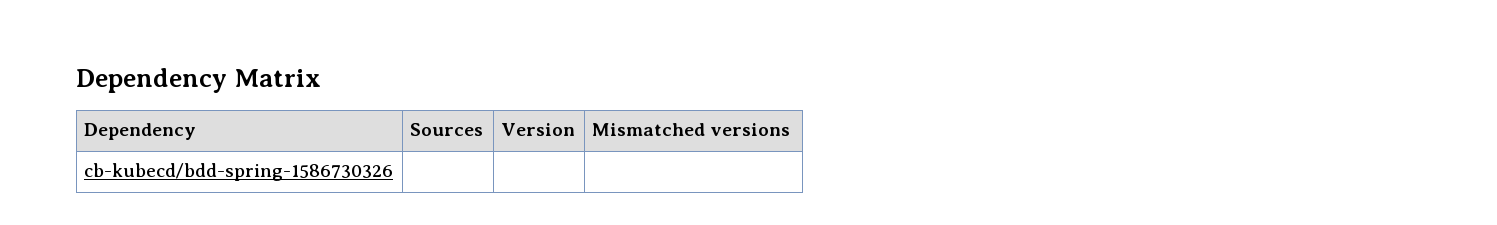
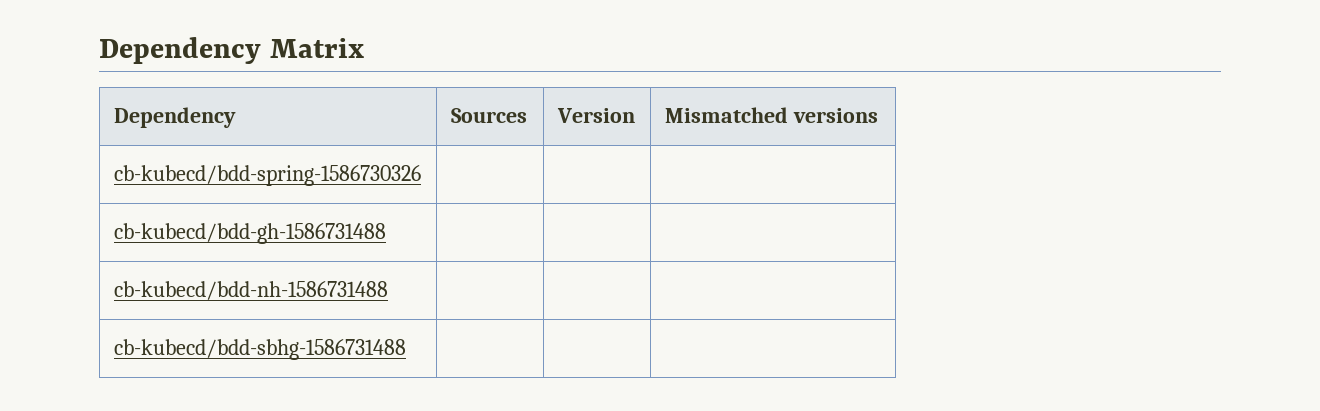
(394, 172) none -> [113,223,386,244] [113,281,388,300] [113,339,406,360] // cb-kubecd/bdd-gh-1586731488 | | | // cb-kubecd/bdd-nh-1586731488 | | | // cb-kubecd/bdd-sbhg-1586731488 | | |

